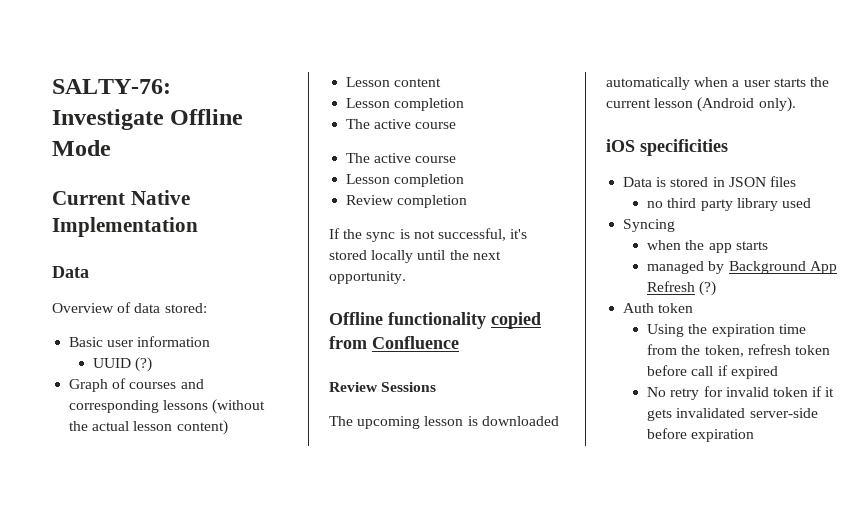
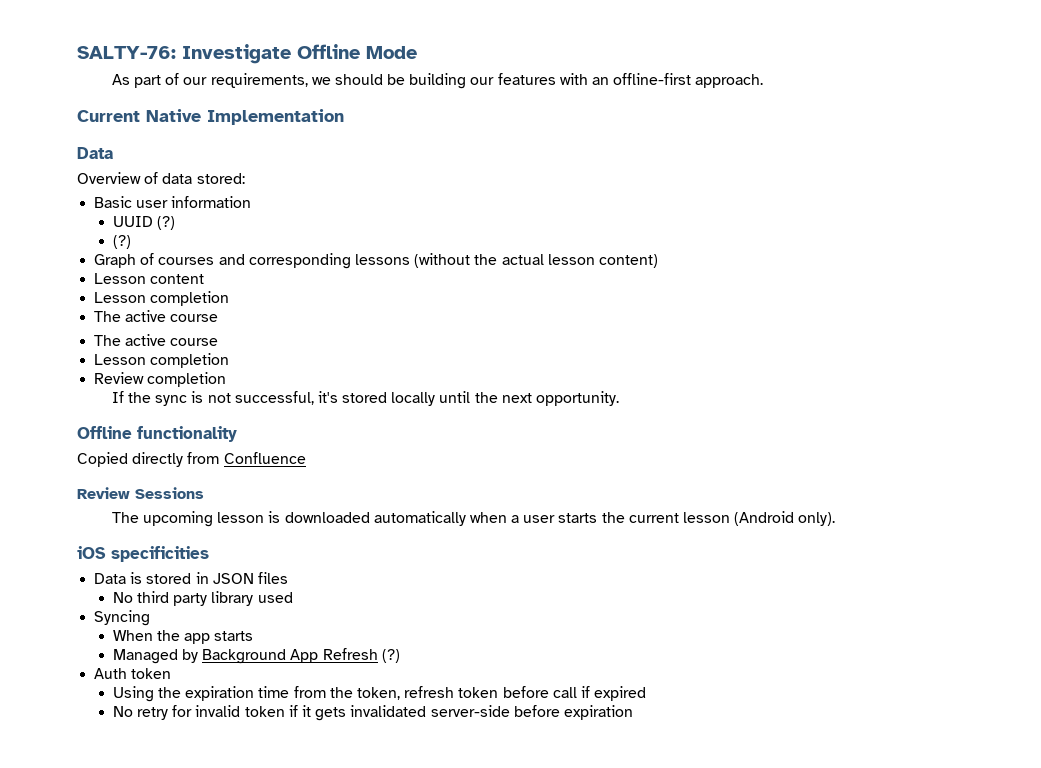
(111, 148) none -> [111,73,764,89] // As part of our requirements, we should be building our features with an offline-first approach.
(153, 364) none -> [112,235,131,249] // (?)
[491,312,541,329] copied -> [77,452,184,467] // Copied directly
[647,201,664,208] no -> [112,592,133,603] No
[647,240,682,250] when -> [112,630,153,641] When
[647,261,705,274] managed -> [112,649,178,664] Managed

